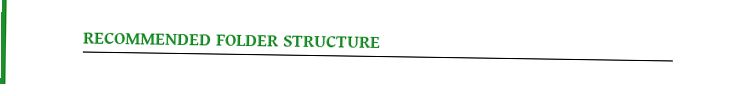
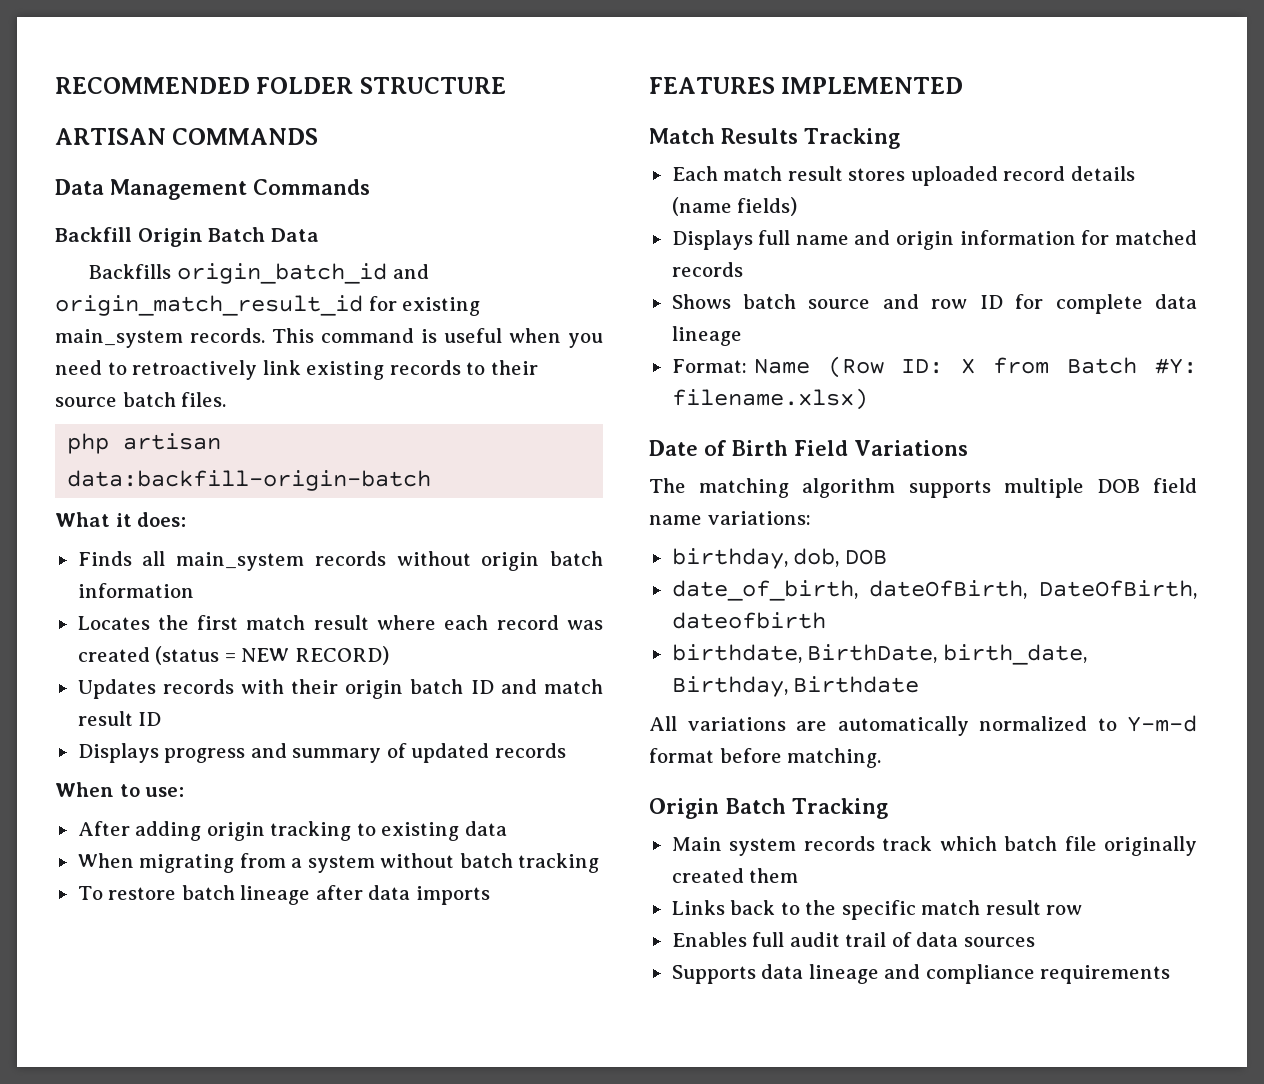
(381, 42) none -> [55,128,319,145] [55,179,370,200] [55,227,319,247] [89,263,429,284] [55,295,481,316] [55,328,603,348] [55,360,538,380] [55,392,227,407] [67,433,222,454] [67,470,432,491] [55,512,187,527] [77,551,603,571] [77,583,194,598] [77,615,604,630] [77,646,389,665] [77,679,604,699] [77,711,162,726] [77,743,566,763] [55,782,185,797] [77,821,507,841] [77,853,600,873] [77,885,490,905] [649,77,964,94] [649,128,900,149] [671,166,1135,186] [671,197,798,216] [671,230,1197,250] [671,262,743,277] [671,294,1198,314] [671,326,742,346] [671,356,1197,378] [671,388,868,410] [649,440,968,456] [649,478,1197,498] [649,511,811,525] [671,548,887,569] [671,580,1198,601] [671,612,826,629] [671,644,1087,665] [671,676,920,697] [649,715,1197,736] [649,748,882,768] [649,798,888,819] [671,836,1197,856] [671,868,799,883] [671,900,1083,920] [671,932,1035,947] [671,964,1171,984] // ARTISAN COMMANDS // Data Management Commands // Backfill Origin Batch Data // Backfills origin_batch_id and origin_match_result_id for existing main_system records. This command is useful when you need to retroactively link existing records to their source batch files. // php artisan data:backfill-origin-batch // What it does: // Finds all main_system records without origin batch information // Locates the first match result where each record was created (status = NEW RECORD) // Updates records with their origin batch ID and match result ID // Displays progress and summary of updated records // When to use: // After adding origin tracking to existing data // When migrating from a system without batch tracking // To restore batch lineage after data imports // FEATURES IMPLEMENTED // Match Results Tracking // Each match result stores uploaded record details (name fields) // Displays full name and origin information for matched records // Shows batch source and row ID for complete data lineage // Format: Name (Row ID: X from Batch #Y: filename.xlsx) // Date of Birth Field Variations // The matching algorithm supports multiple DOB field name variations: // birthday, dob, DOB // date_of_birth, dateOfBirth, DateOfBirth, dateofbirth // birthdate, BirthDate, birth_date, Birthday, Birthdate // All variations are automatically normalized to Y-m-d format before matching. // Origin Batch Tracking // Main system records track which batch file originally created them // Links back to the specific match result row // Enables full audit trail of data sources // Supports data lineage and compliance requirements

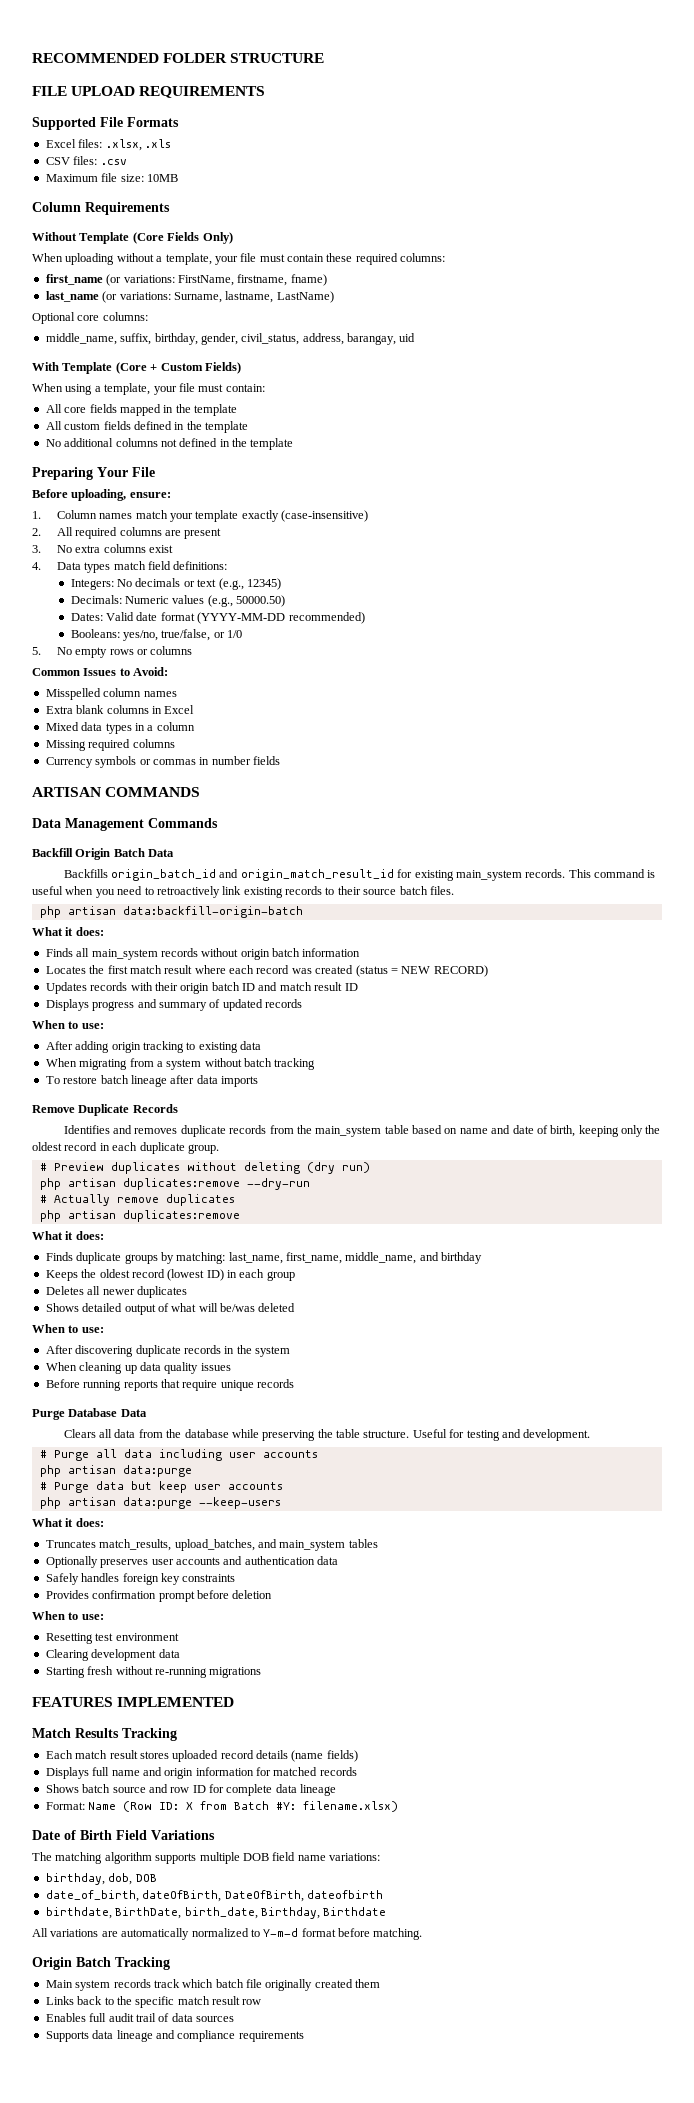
(506, 85) none -> [32,86,266,98] [32,117,179,130] [45,139,171,151] [45,156,127,165] [45,173,178,182] [32,202,170,215] [32,232,233,244] [32,253,446,265] [45,274,327,286] [45,291,334,303] [32,312,148,324] [45,333,416,345] [32,362,241,374] [32,383,265,395] [45,404,237,416] [45,421,248,433] [45,438,294,450] [32,467,155,480] [32,489,171,501] [32,510,369,522] [32,527,222,539] [32,544,174,553] [32,561,228,573] [70,578,281,590] [70,595,286,607] [70,612,365,624] [70,629,243,641] [32,646,193,658] [32,667,169,676] [45,688,177,700] [45,705,195,714] [45,722,195,734] [45,739,175,751] [45,756,280,768] // FILE UPLOAD REQUIREMENTS // Supported File Formats // Excel files: .xlsx, .xls // CSV files: .csv // Maximum file size: 10MB // Column Requirements // Without Template (Core Fields Only) // When uploading without a template, your file must contain these required columns: // first_name (or variations: FirstName, firstname, fname) // last_name (or variations: Surname, lastname, LastName) // Optional core columns: // middle_name, suffix, birthday, gender, civil_status, address, barangay, uid // With Template (Core + Custom Fields) // When using a template, your file must contain: // All core fields mapped in the template // All custom fields defined in the template // No additional columns not defined in the template // Preparing Your File // Before uploading, ensure: // 1. Column names match your template exactly (case-insensitive) // 2. All required columns are present // 3. No extra columns exist // 4. Data types match field definitions: // Integers: No decimals or text (e.g., 12345) // Decimals: Numeric values (e.g., 50000.50) // Dates: Valid date format (YYYY-MM-DD recommended) // Booleans: yes/no, true/false, or 1/0 // 5. No empty rows or columns // Common Issues to Avoid: // Misspelled column names // Extra blank columns in Excel // Mixed data types in a column // Missing required columns // Currency symbols or commas in number fields
(490, 895) none -> [32,1104,178,1116] [63,1125,661,1137] [32,1142,219,1154] [39,1162,370,1174] [39,1178,310,1190] [39,1194,235,1206] [39,1210,240,1222] [32,1231,104,1240] [45,1252,483,1264] [45,1269,295,1281] [45,1286,187,1298] [45,1303,296,1315] [32,1324,104,1333] [45,1345,290,1357] [45,1362,231,1374] [45,1379,294,1391] [32,1408,147,1420] [63,1429,591,1441] [39,1449,318,1461] [39,1465,192,1477] [39,1481,283,1493] [39,1497,281,1509] [32,1518,104,1527] [45,1539,378,1551] [45,1556,338,1568] [45,1573,236,1585] [45,1590,273,1602] [32,1611,104,1620] [45,1633,179,1644] [45,1649,180,1661] [45,1666,262,1678] // Remove Duplicate Records // Identifies and removes duplicate records from the main_system table based on name and date of birth, keeping only the oldest record in each duplicate group. // # Preview duplicates without deleting (dry run) // php artisan duplicates:remove --dry-run // # Actually remove duplicates // php artisan duplicates:remove // What it does: // Finds duplicate groups by matching: last_name, first_name, middle_name, and birthday // Keeps the oldest record (lowest ID) in each group // Deletes all newer duplicates // Shows detailed output of what will be/was deleted // When to use: // After discovering duplicate records in the system // When cleaning up data quality issues // Before running reports that require unique records // Purge Database Data // Clears all data from the database while preserving the table structure. Useful for testing and development. // # Purge all data including user accounts // php artisan data:purge // # Purge data but keep user accounts // php artisan data:purge --keep-users // What it does: // Truncates match_results, upload_batches, and main_system tables // Optionally preserves user accounts and authentication data // Safely handles foreign key constraints // Provides confirmation prompt before deletion // When to use: // Resetting test environment // Clearing development data // Starting fresh without re-running migrations

